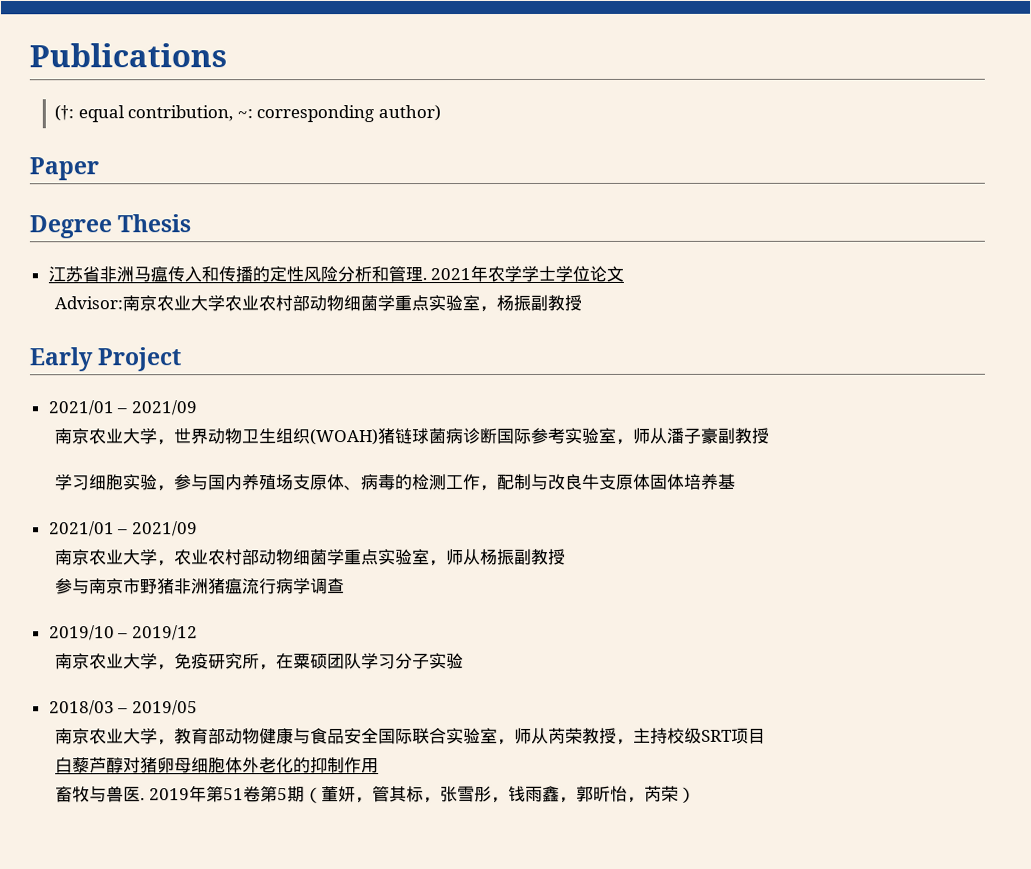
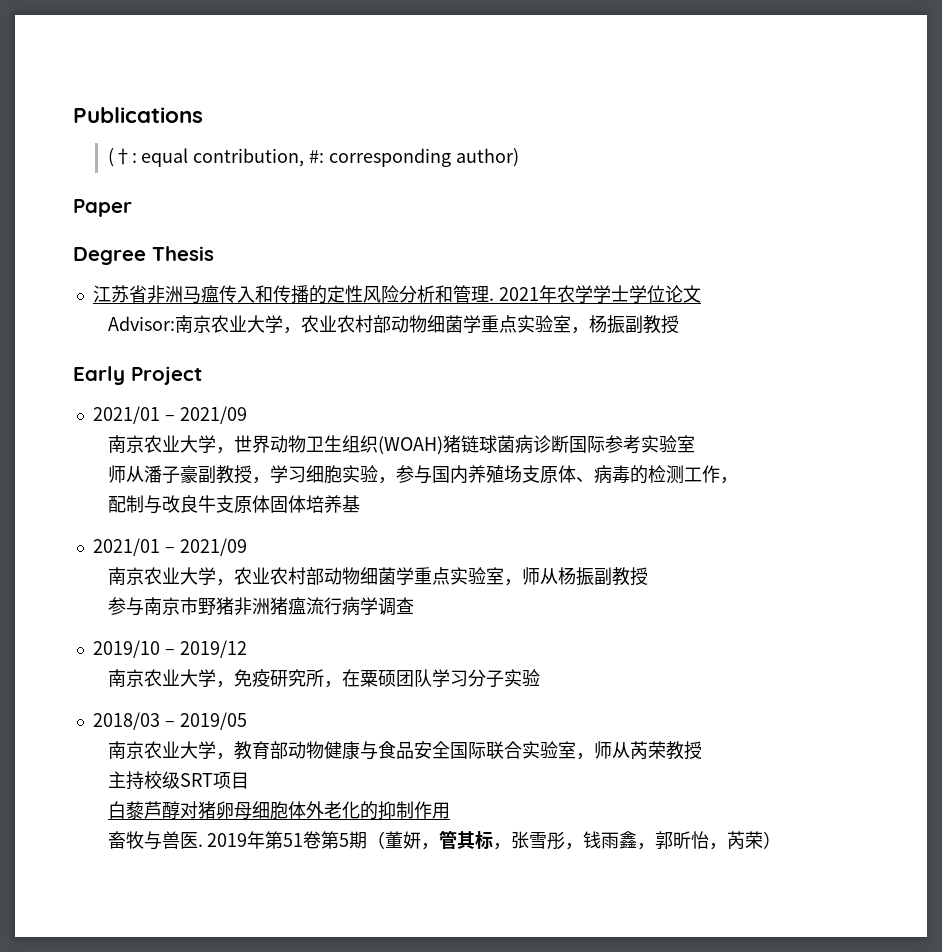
[236,109,253,119] ~: -> [309,150,325,163] #:
(225, 303) none -> [282,327,301,334] ，
[615,438,634,445] ， -> (695, 444) //
(770, 435) // -> [251,477,270,484] ，
(498, 488) none -> (738, 480) //
[615,738,634,745] ， -> (702, 750) //

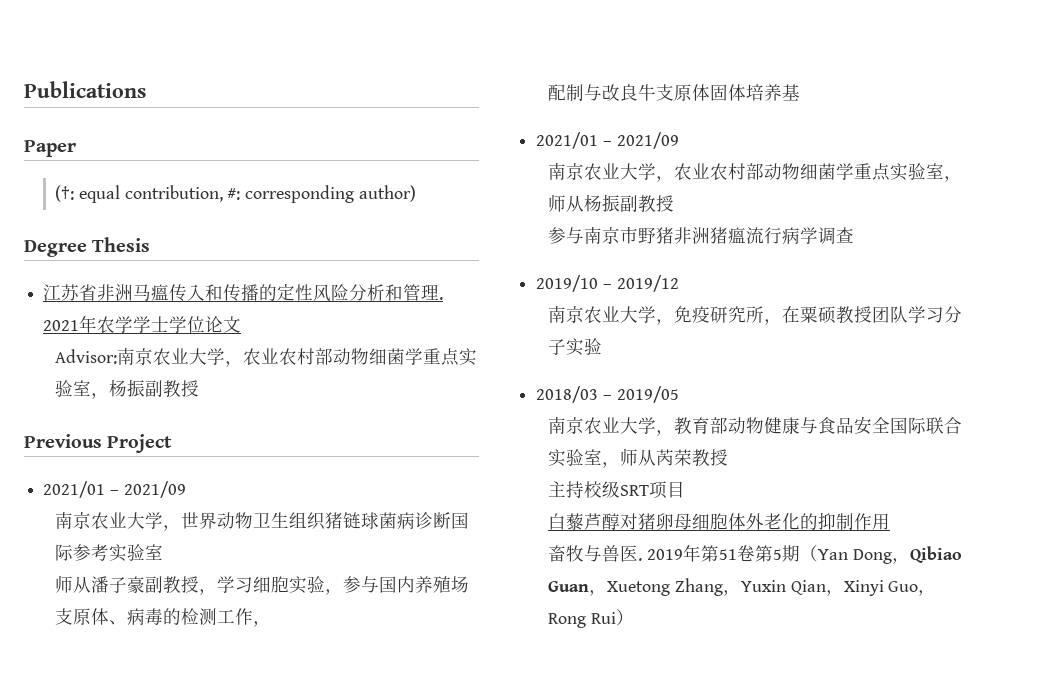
(203, 115) none -> [24,140,76,157] // Paper
[73,199,132,217] // Paper -> (416, 193) none
[73,366,125,385] Early -> [24,434,102,448] Previous
[377,436,443,455] (WOAH) -> (326, 521) none
(396, 678) none -> [836,306,873,324] 教授
[385,830,764,850] 董妍，管其标，张雪彤，钱雨鑫，郭昕怡，芮荣 -> [817,546,962,564] [548,578,937,596] [548,612,616,628] Yan Dong，Qibiao Guan，Xuetong Zhang，Yuxin Qian，Xinyi Guo，Rong Rui

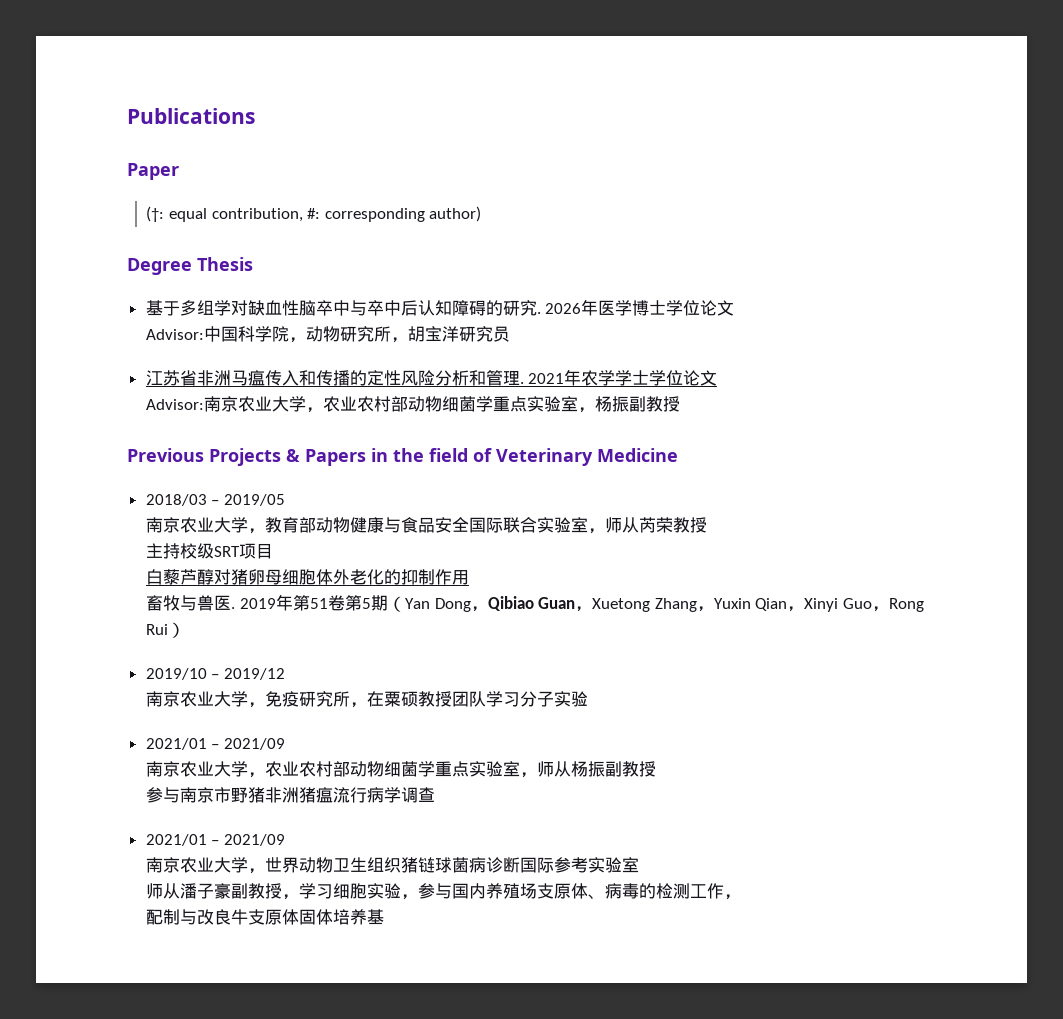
(151, 244) none -> [145,299,735,316] [146,326,511,343] // 基于多组学对缺血性脑卒中与卒中后认知障碍的研究. 2026年医学博士学位论文 // Advisor:中国科学院，动物研究所，胡宝洋研究员
[107,434,173,453] [43,481,186,498] [55,512,470,531] [55,544,164,562] [55,575,470,595] [55,608,272,627] [548,84,801,101] [536,132,679,149] [548,163,963,182] [548,194,675,213] [548,226,855,245] [536,275,679,292] [548,306,963,325] [548,338,603,356] Project // 2021/01 – 2021/09 // 南京农业大学，世界动物卫生组织猪链球菌病诊断国际参考实验室 // 师从潘子豪副教授，学习细胞实验，参与国内养殖场支原体、病毒的检测工作， // 配制与改良牛支原体固体培养基 // 2021/01 – 2021/09 // 南京农业大学，农业农村部动物细菌学重点实验室，师从杨振副教授 // 参与南京市野猪非洲猪瘟流行病学调查 // 2019/10 – 2019/12 // 南京农业大学，免疫研究所，在粟硕教授团队学习分子实验 -> [209,448,678,466] Projects & Papers in the field of Veterinary Medicine
(634, 617) none -> [145,668,285,680] [146,691,589,708] [145,738,285,750] [146,761,657,778] [146,787,436,803] [145,834,285,846] [146,857,640,874] [146,883,742,900] [146,909,385,925] // 2019/10 – 2019/12 // 南京农业大学，免疫研究所，在粟硕教授团队学习分子实验 // 2021/01 – 2021/09 // 南京农业大学，农业农村部动物细菌学重点实验室，师从杨振副教授 // 参与南京市野猪非洲猪瘟流行病学调查 // 2021/01 – 2021/09 // 南京农业大学，世界动物卫生组织猪链球菌病诊断国际参考实验室 // 师从潘子豪副教授，学习细胞实验，参与国内养殖场支原体、病毒的检测工作， // 配制与改良牛支原体固体培养基

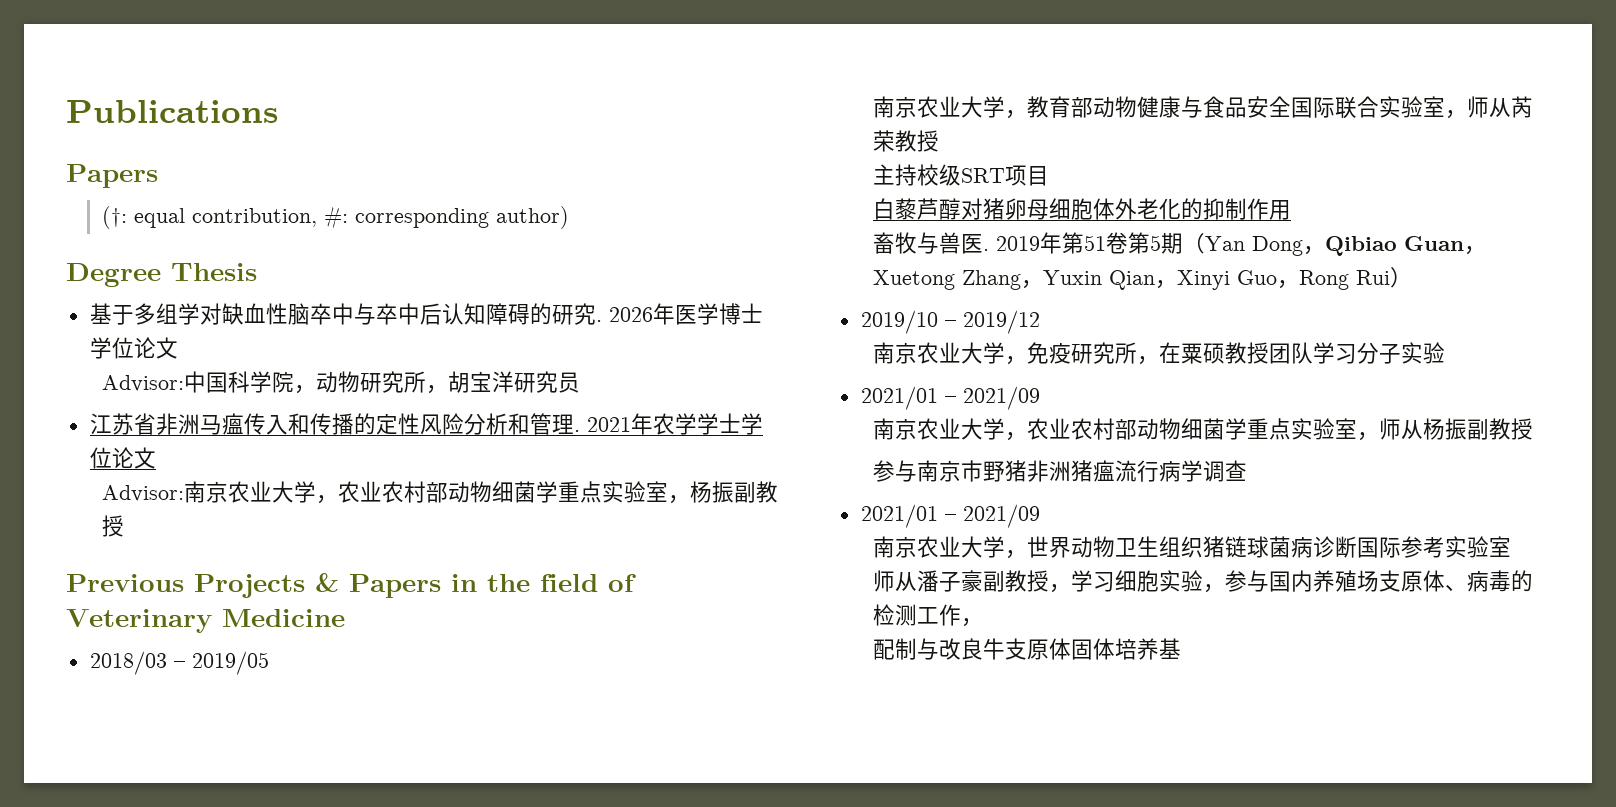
[127,163,179,180] Paper -> [66,164,158,188] Papers

